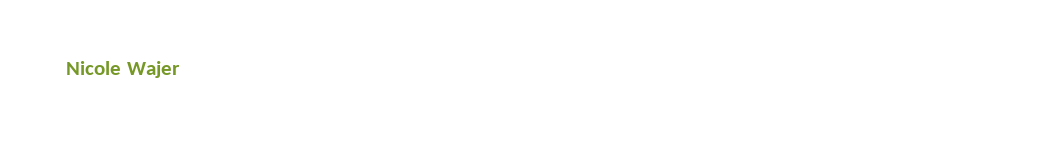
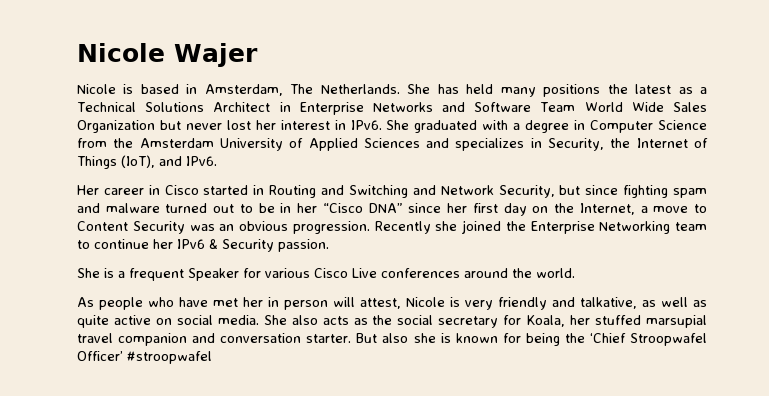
(180, 69) none -> [77,84,707,97] [77,102,707,115] [77,120,707,133] [77,138,708,151] [77,155,217,169] [77,185,708,198] [77,203,707,216] [77,220,707,234] [77,239,329,252] [77,268,575,281] [77,297,707,310] [77,315,707,328] [77,333,707,346] [77,351,212,364] // Nicole is based in Amsterdam, The Netherlands. She has held many positions the latest as a Technical Solutions Architect in Enterprise Networks and Software Team World Wide Sales Organization but never lost her interest in IPv6. She graduated with a degree in Computer Science from the Amsterdam University of Applied Sciences and specializes in Security, the Internet of Things (IoT), and IPv6. // Her career in Cisco started in Routing and Switching and Network Security, but since fighting spam and malware turned out to be in her “Cisco DNA” since her first day on the Internet, a move to Content Security was an obvious progression. Recently she joined the Enterprise Networking team to continue her IPv6 & Security passion. // She is a frequent Speaker for various Cisco Live conferences around the world. // As people who have met her in person will attest, Nicole is very friendly and talkative, as well as quite active on social media. She also acts as the social secretary for Koala, her stuffed marsupial travel companion and conversation starter. But also she is known for being the ‘Chief Stroopwafel Officer’ #stroopwafel

